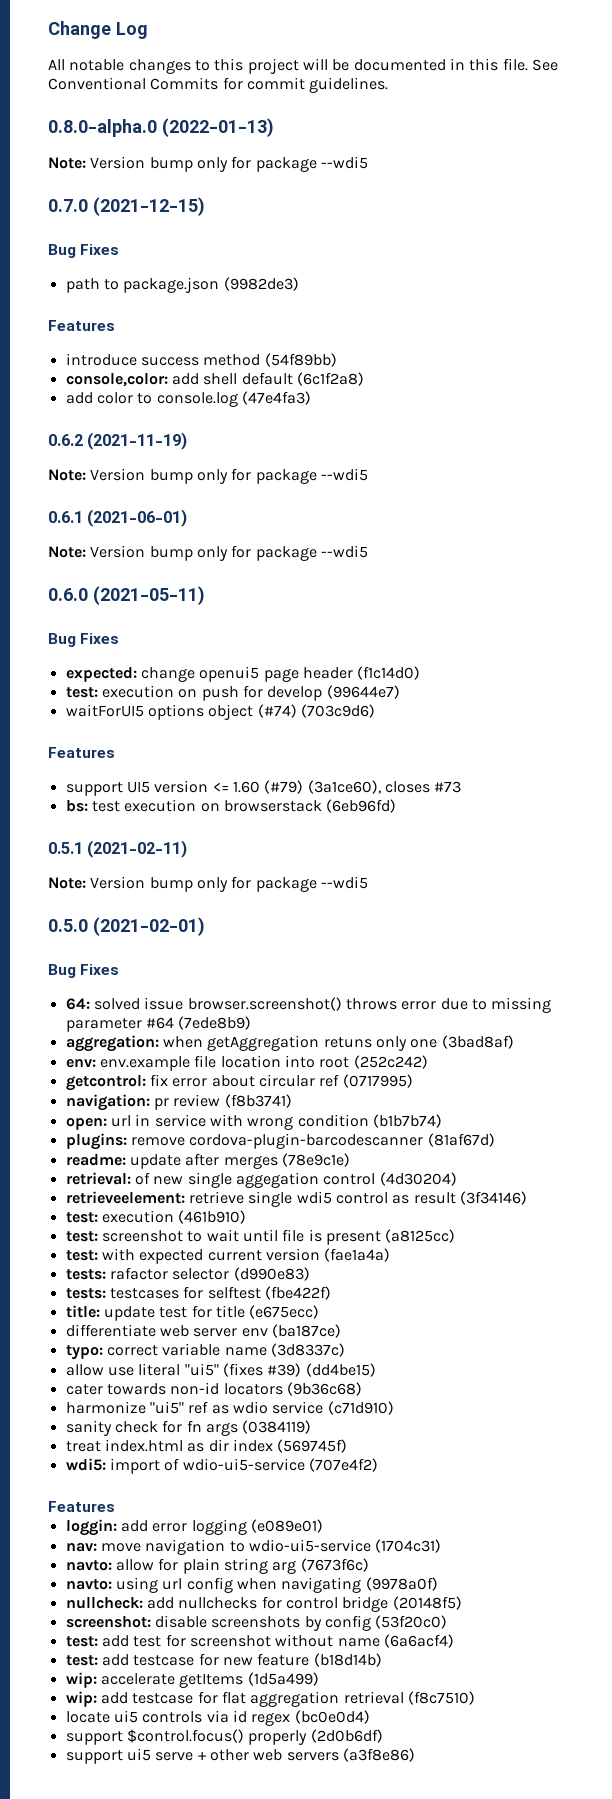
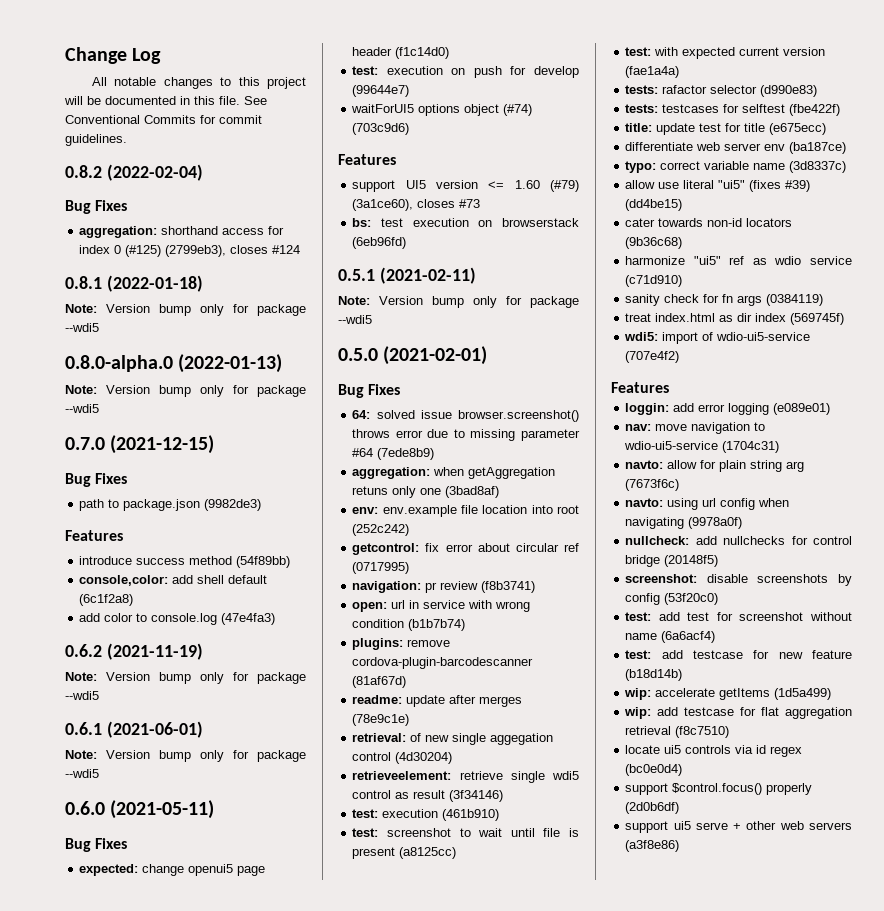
(389, 85) none -> [65,164,203,181] [65,200,128,214] [79,226,285,238] [79,245,301,257] [65,275,203,292] [65,304,306,316] [65,323,99,332] // 0.8.2 (2022-02-04) // Bug Fixes // aggregation: shorthand access for index 0 (#125) (2799eb3), closes #124 // 0.8.1 (2022-01-18) // Note: Version bump only for package --wdi5

